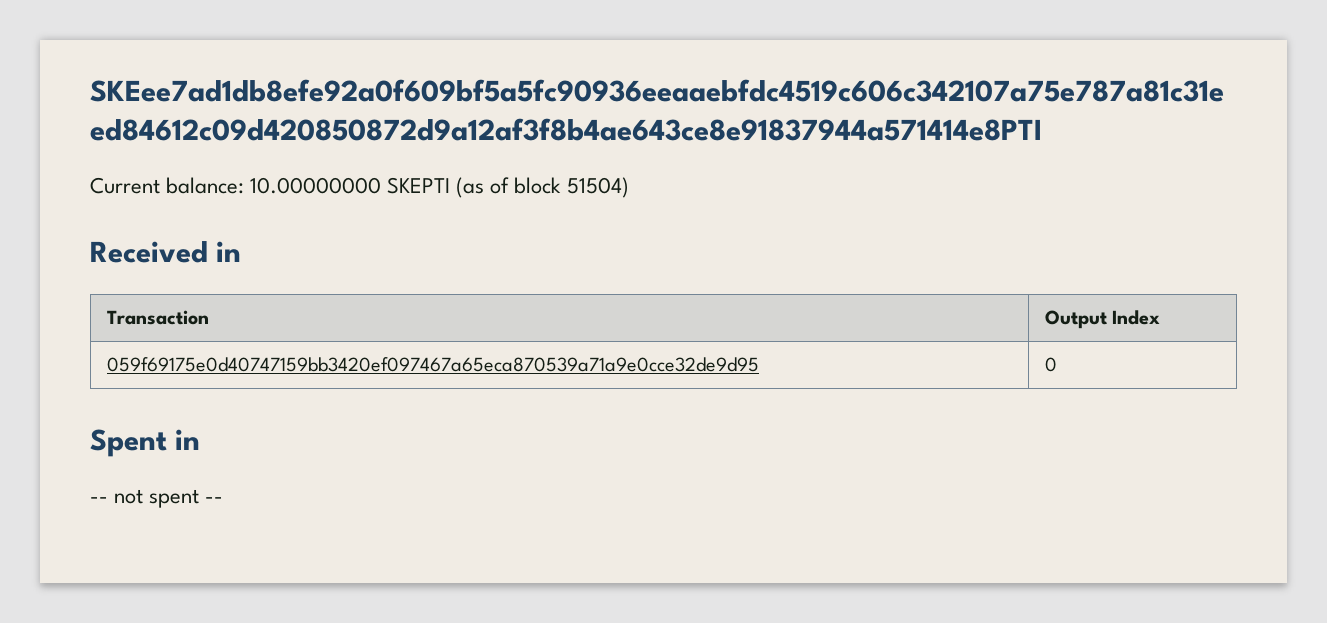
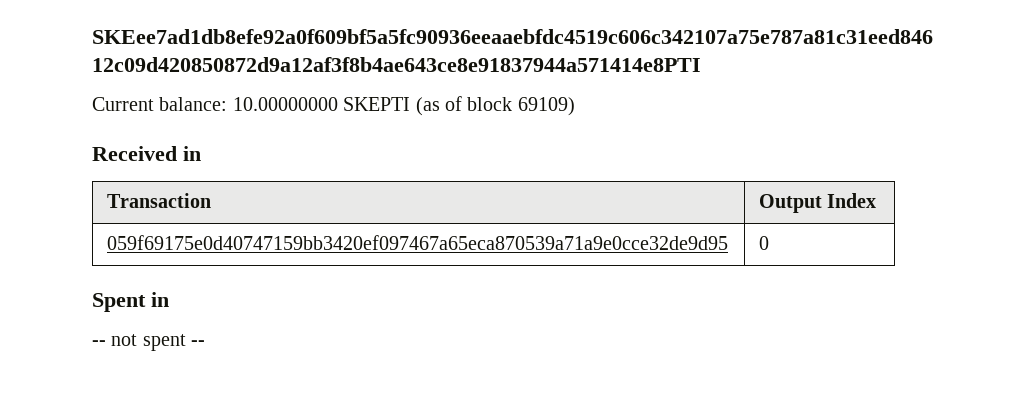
[566,177,629,198] 51504) -> [517,97,575,116] 69109)

